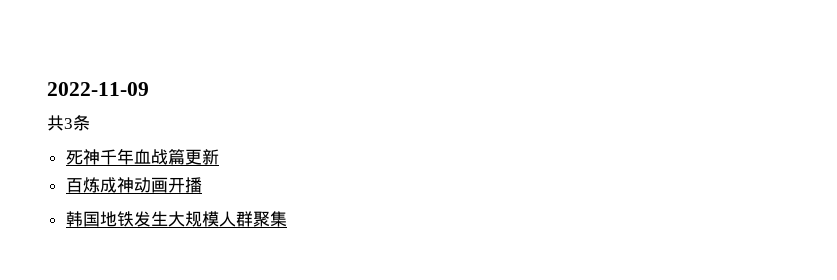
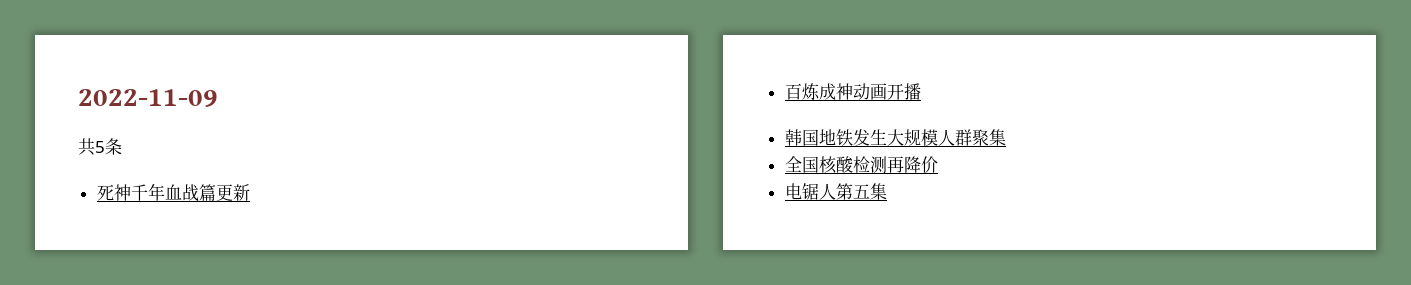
[64,118,73,129] 3 -> [95,141,105,153] 5
(287, 219) none -> [784,156,938,174] [784,183,887,200] // 全国核酸检测再降价 // 电锯人第五集

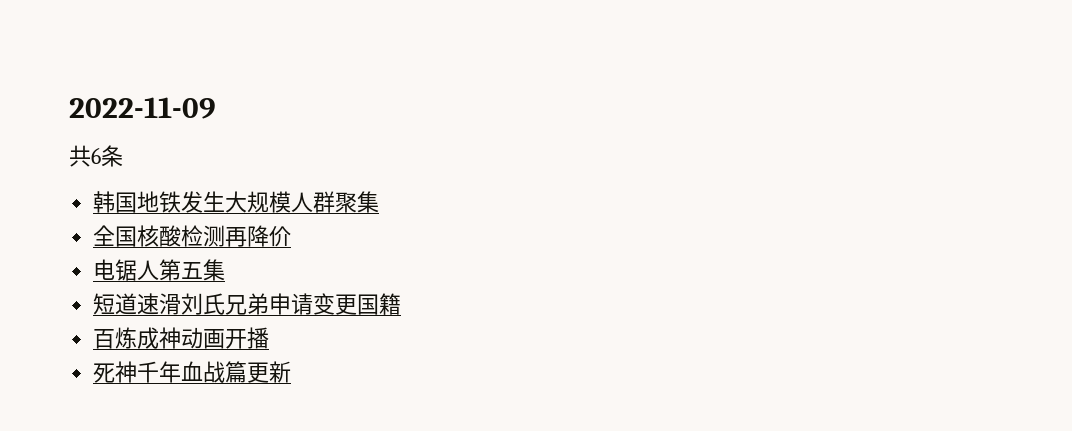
[95,141,105,153] 5 -> [91,148,101,164] 6
[96,183,250,202] [784,83,921,100] // 死神千年血战篇更新 // 百炼成神动画开播 -> (123, 156) none
(887, 191) none -> [93,293,402,315] [93,327,270,349] [93,361,292,383] // 短道速滑刘氏兄弟申请变更国籍 // 百炼成神动画开播 // 死神千年血战篇更新

